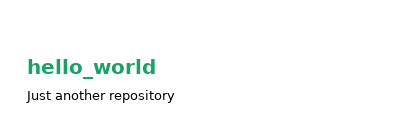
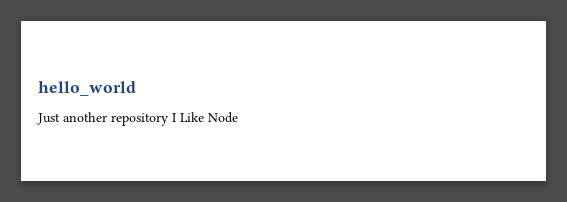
(175, 96) none -> [172,112,238,123] I Like Node

